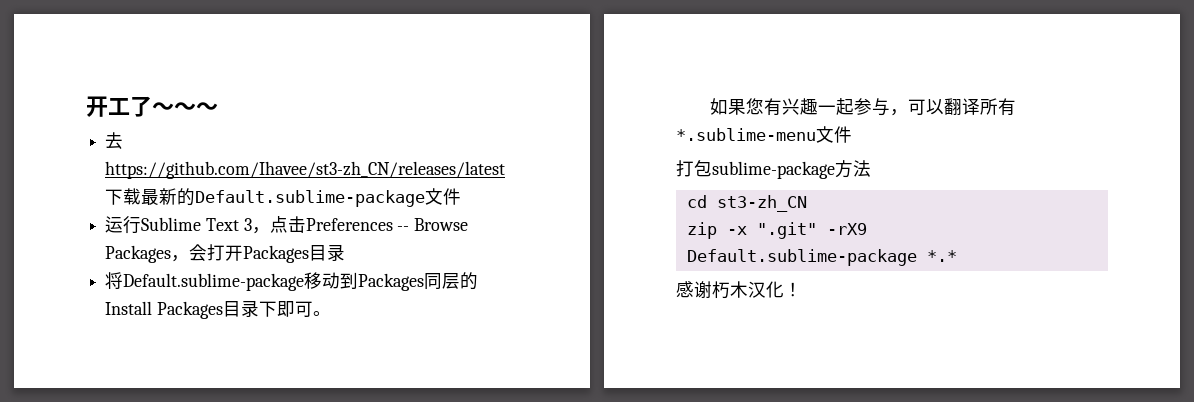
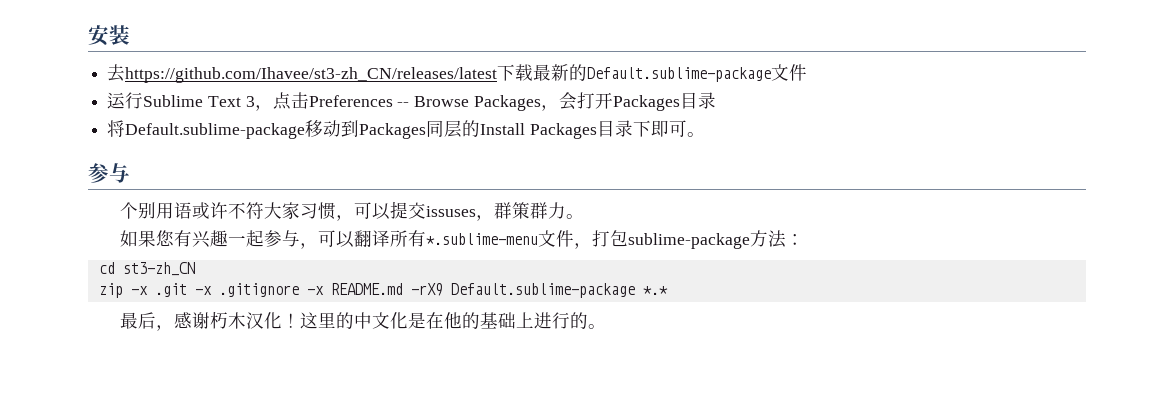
[86,96,218,117] 开工了～～～ -> [88,25,130,46] 安装
(331, 313) none -> [88,163,130,183] [119,201,584,221] // 参与 // 个别用语或许不符大家习惯，可以提交issuses，群策群力。
(852, 134) // -> [573,243,592,249] ，
(871, 168) none -> [785,234,804,245] ：
[756,222,817,239] ".git" -> [154,283,403,297] .git -x .gitignore -x README.md
(957, 256) none -> [119,312,174,331] 最后，
(802, 289) none -> [299,312,606,329] 这里的中文化是在他的基础上进行的。

